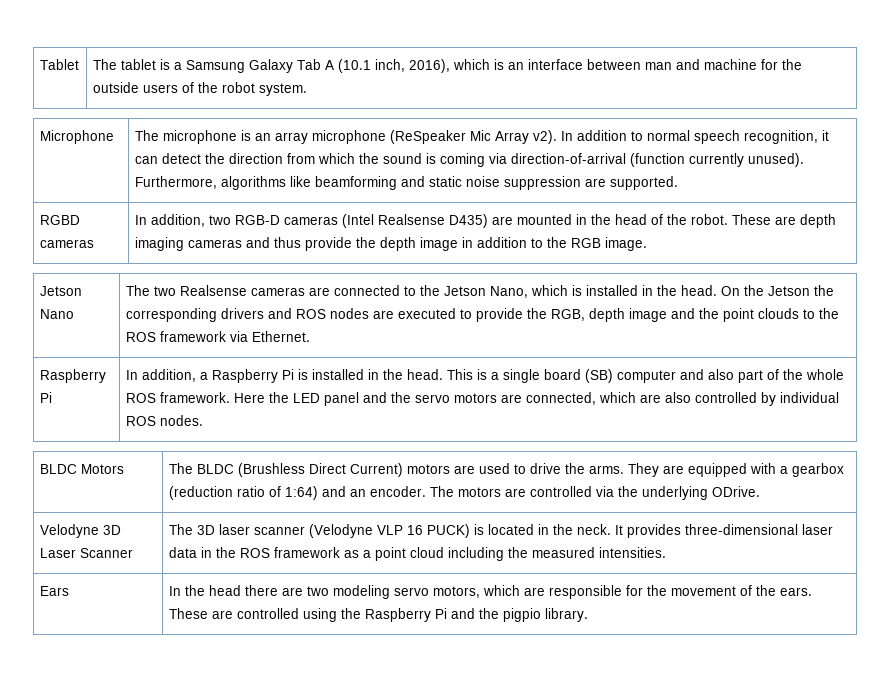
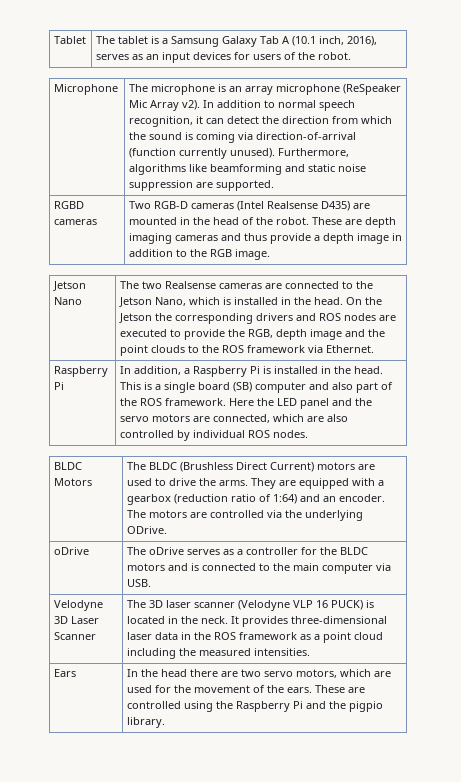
[452,59,802,70] [92,82,139,93] which is an interface between man and machine for the outside -> [95,52,250,63] serves as an input devices for
[221,82,307,96] robot system. -> [317,52,351,60] robot.
[134,214,231,227] In addition, two -> [128,201,151,209] Two
[355,237,376,248] the -> [313,235,320,241] a
[805,369,844,380] whole -> (137, 402) none
(760, 491) none -> [53,547,89,555] [126,547,368,555] [126,563,391,574] [126,579,151,587] // oDrive | The oDrive serves as a controller for the BLDC motors and is connected to the main computer via USB.
[332,585,390,599] modeling -> (261, 673) none
[548,585,622,599] responsible -> [126,685,152,693] used

